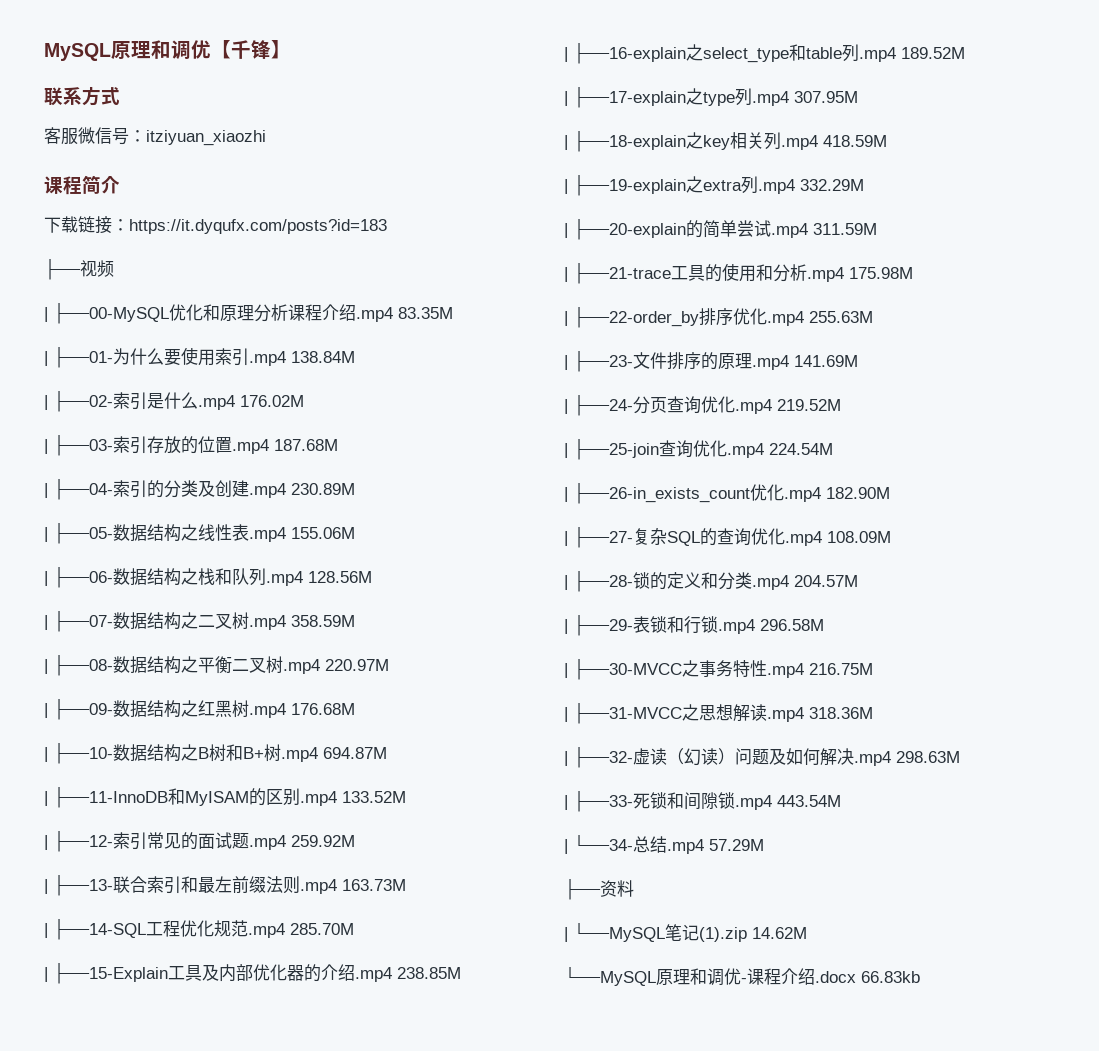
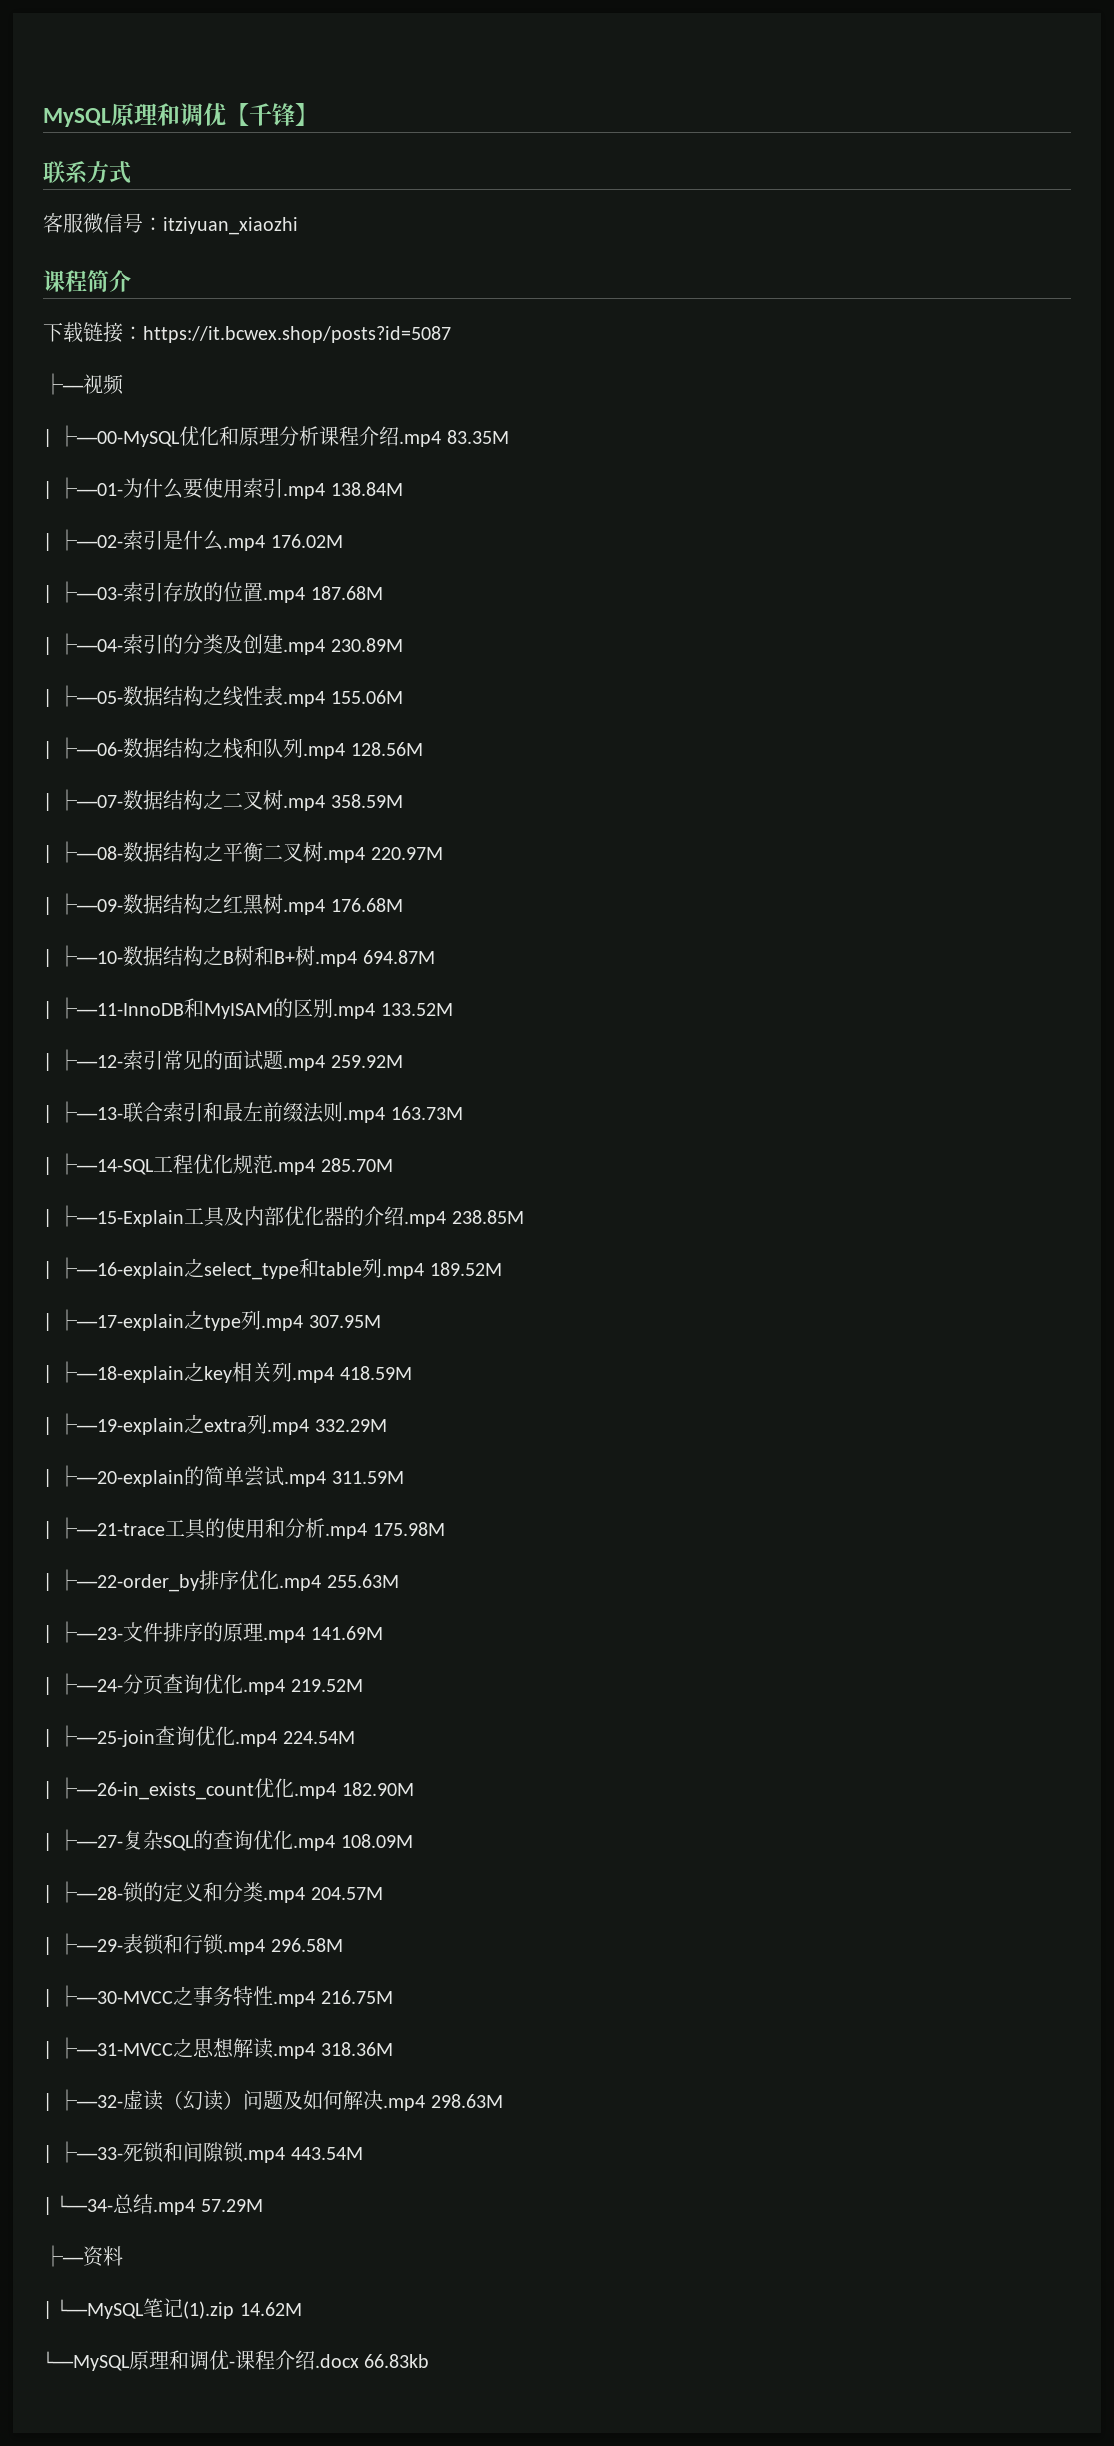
[129,219,387,234] https://it.dyqufx.com/posts?id=183 -> [143,326,451,343] https://it.bcwex.shop/posts?id=5087

